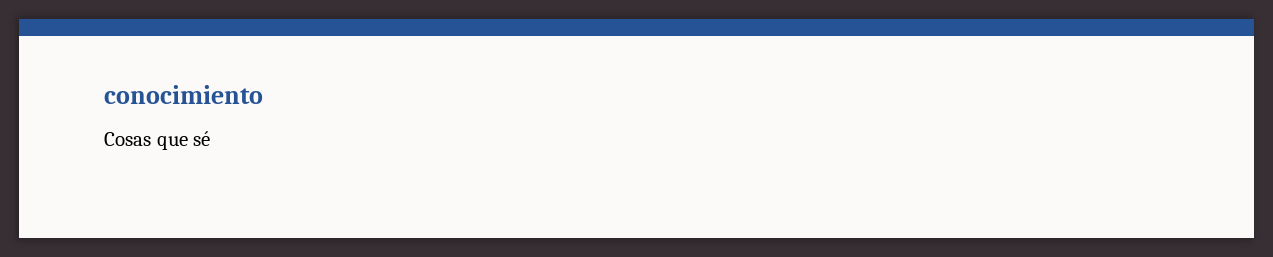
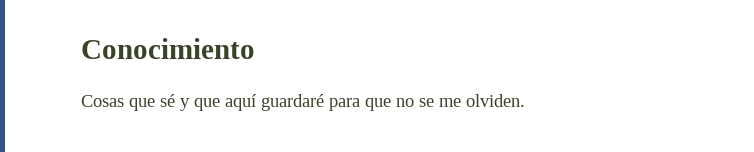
[104,85,263,104] conocimiento -> [81,38,255,59] Conocimiento
(211, 138) none -> [180,94,525,111] y que aquí guardaré para que no se me olviden.

